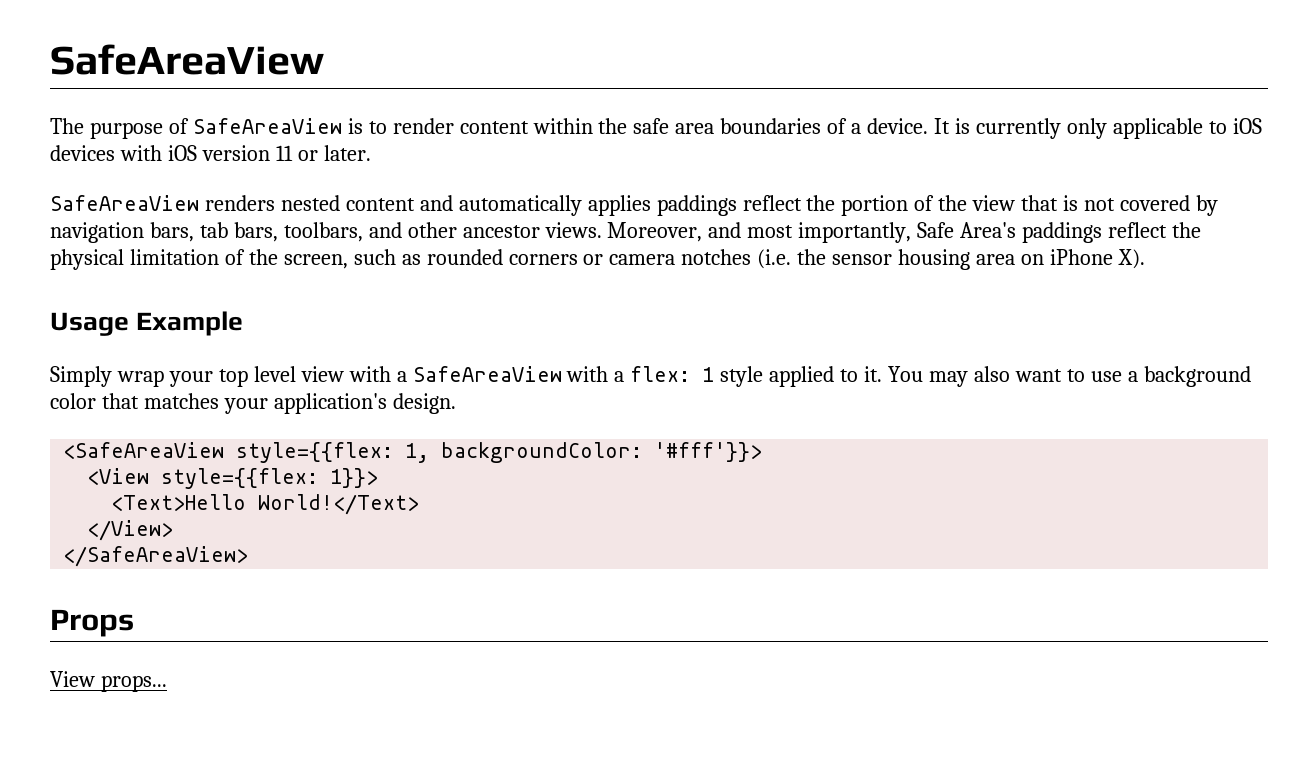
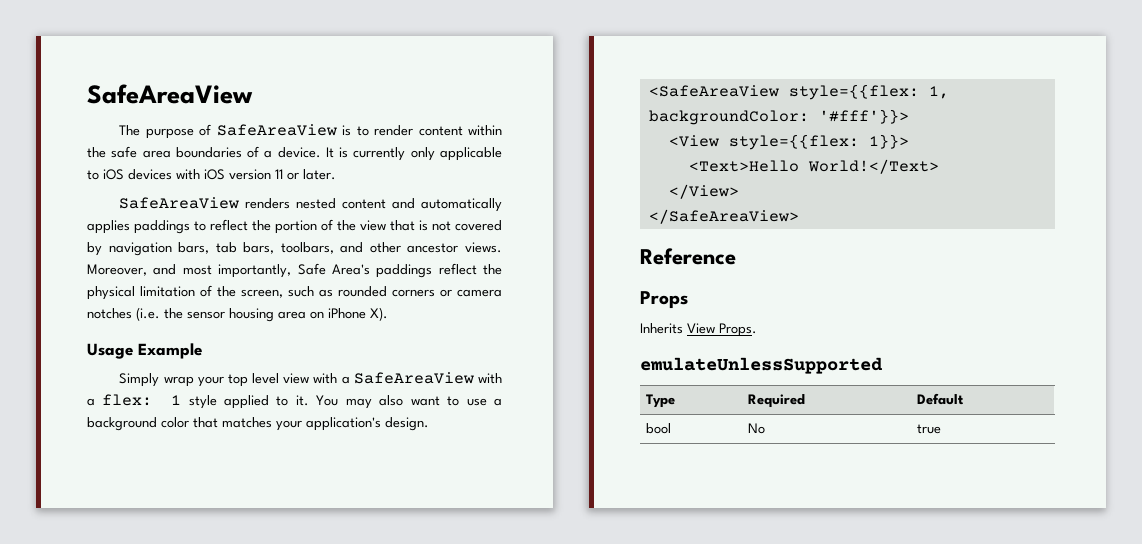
(737, 205) none -> [194,221,206,231] to
(249, 556) none -> [640,248,736,265] // Reference
[50,671,167,692] View props... -> [640,323,757,337] [640,357,883,374] [646,394,676,408] [748,394,806,408] [917,393,965,405] [646,423,672,434] [748,423,766,434] [917,424,942,434] Inherits View Props. // emulateUnlessSupported // Type | Required | Default // bool | No | true

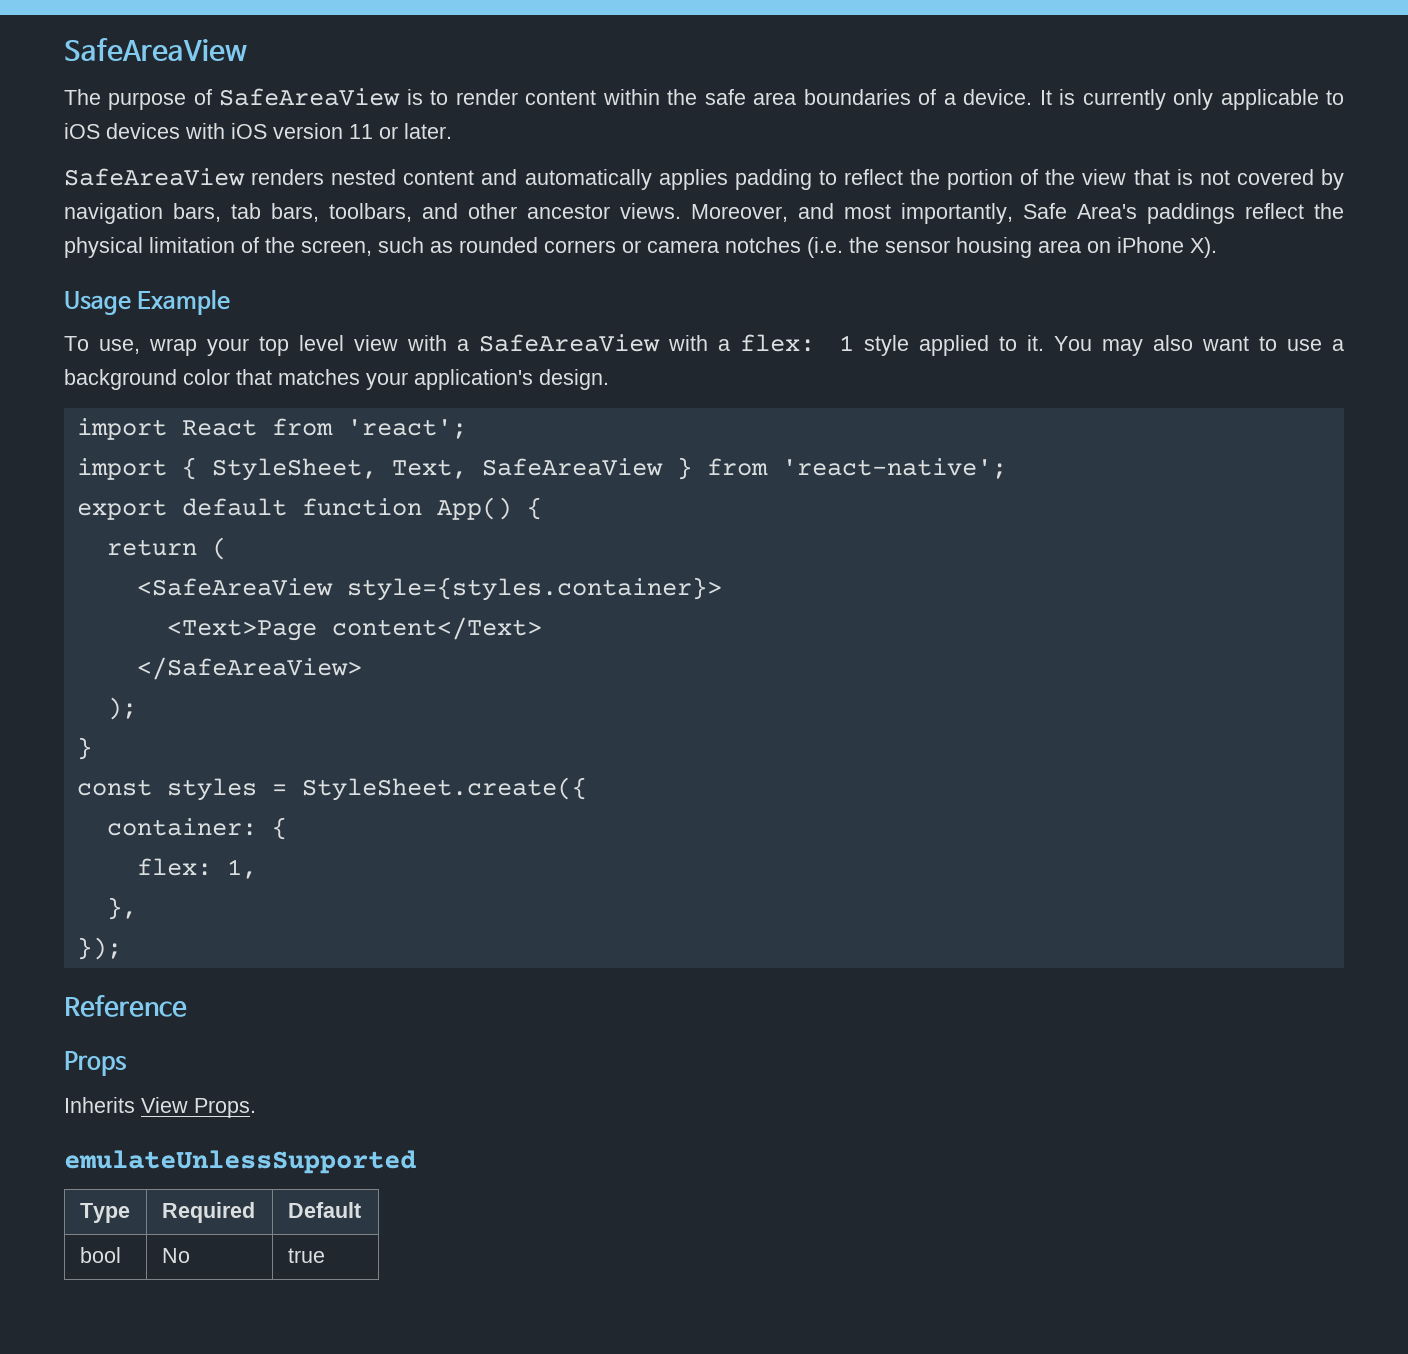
[134,220,190,234] paddings -> [734,169,812,190] padding
[119,373,160,387] Simply -> [64,336,140,354] To use,
[648,84,949,100] [648,109,909,125] [668,134,909,150] [688,159,939,174] [668,184,739,199] [648,209,799,224] <SafeAreaView style={{flex: 1, backgroundColor: '#fff'}}> // <View style={{flex: 1}}> // <Text>Hello World!</Text> // </View> // </SafeAreaView> -> [76,418,467,440] [76,457,1007,481] [76,497,542,520] [106,537,227,560] [136,577,722,601] [166,617,542,641] [136,657,362,680] [106,697,137,720] [76,737,92,760] [76,777,587,801] [106,817,287,840] [136,858,257,879] [106,897,137,920] [76,937,122,960] import React from 'react'; // import { StyleSheet, Text, SafeAreaView } from 'react-native'; // export default function App() { // return ( // <SafeAreaView style={styles.container}> // <Text>Page content</Text> // </SafeAreaView> // ); // } // const styles = StyleSheet.create({ // container: { // flex: 1, // }, // });

